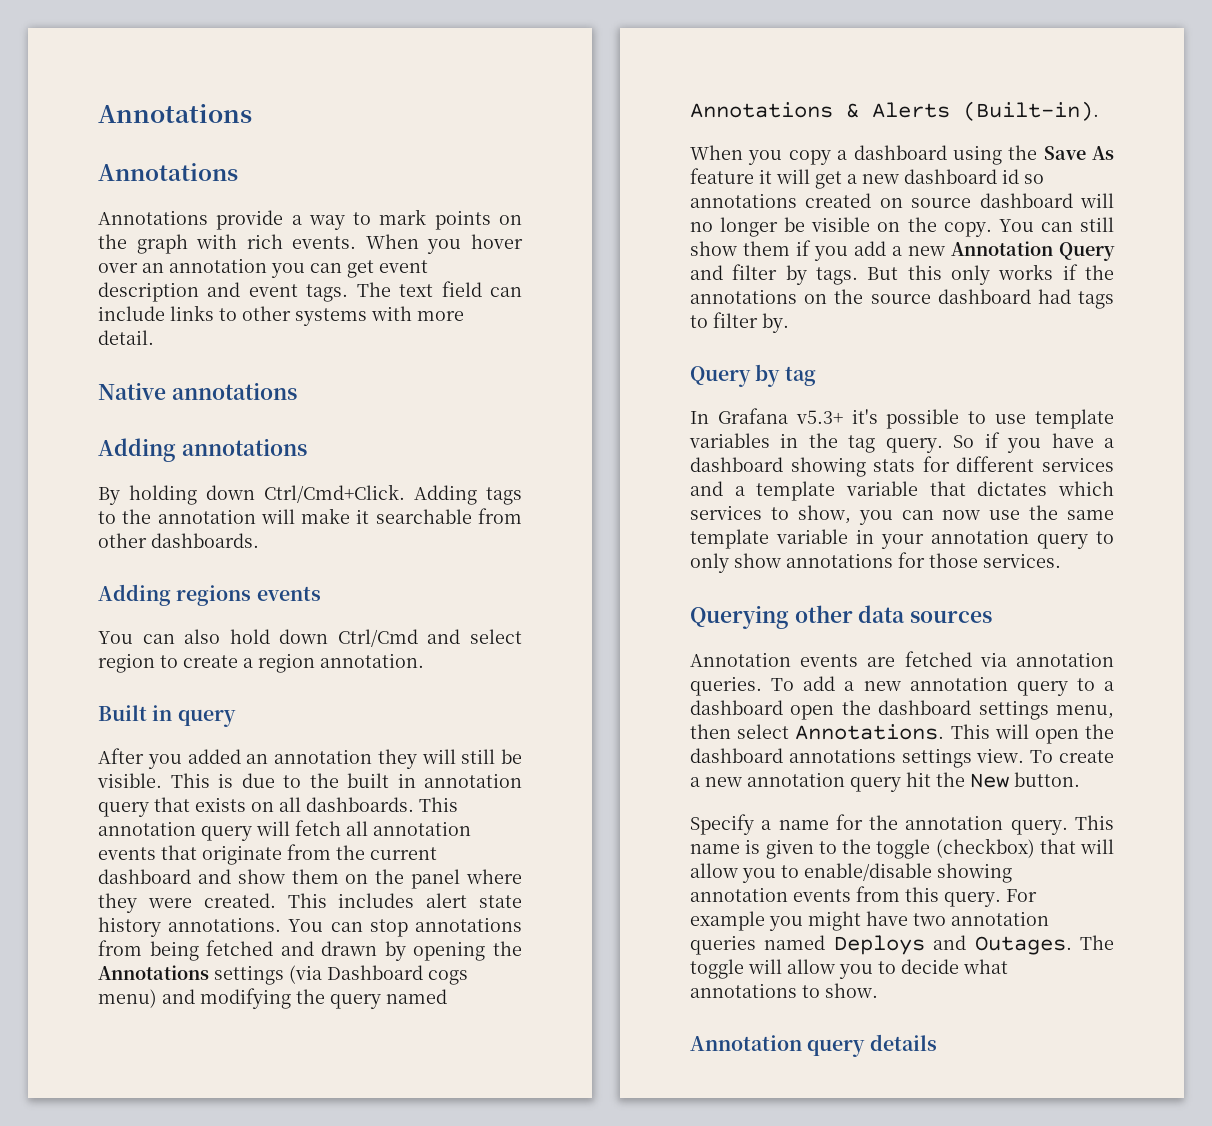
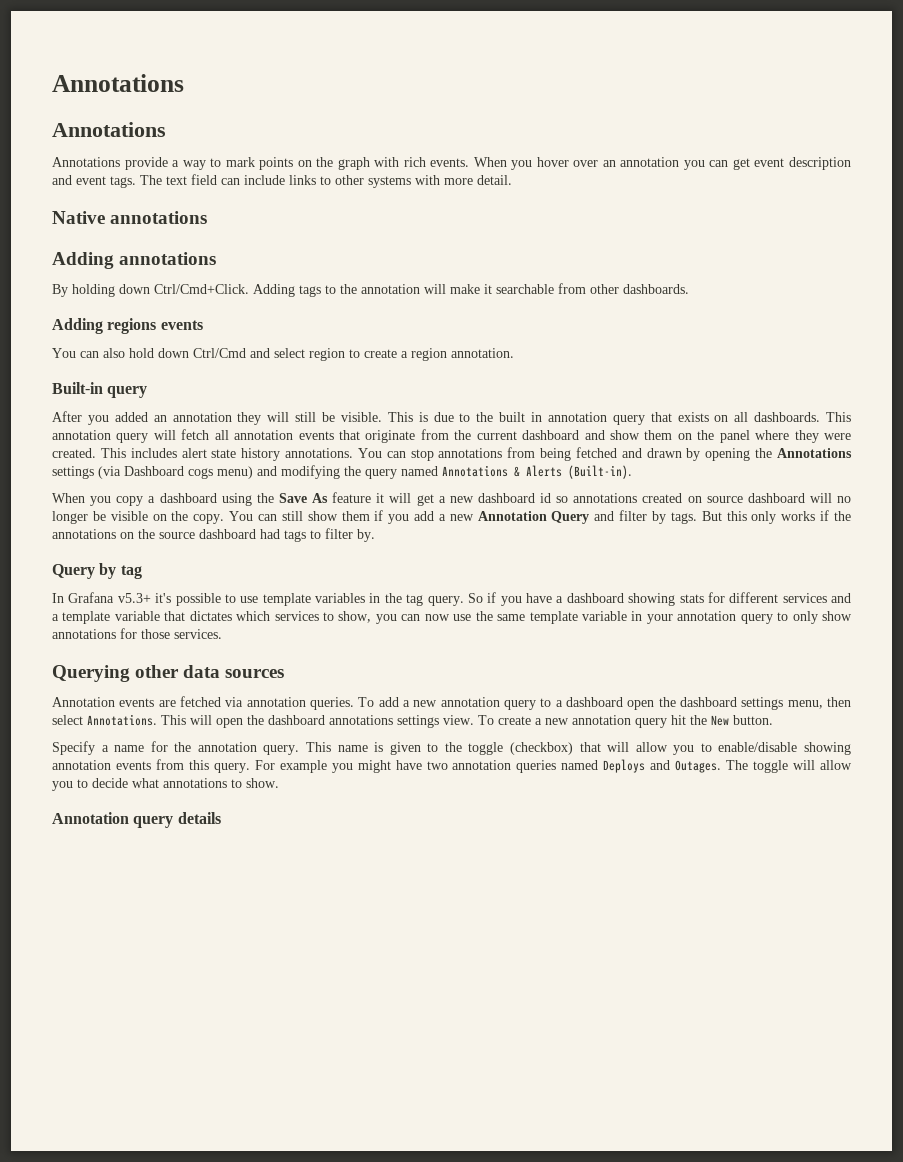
[98,705,173,721] Built in -> [52,382,103,394] Built-in

